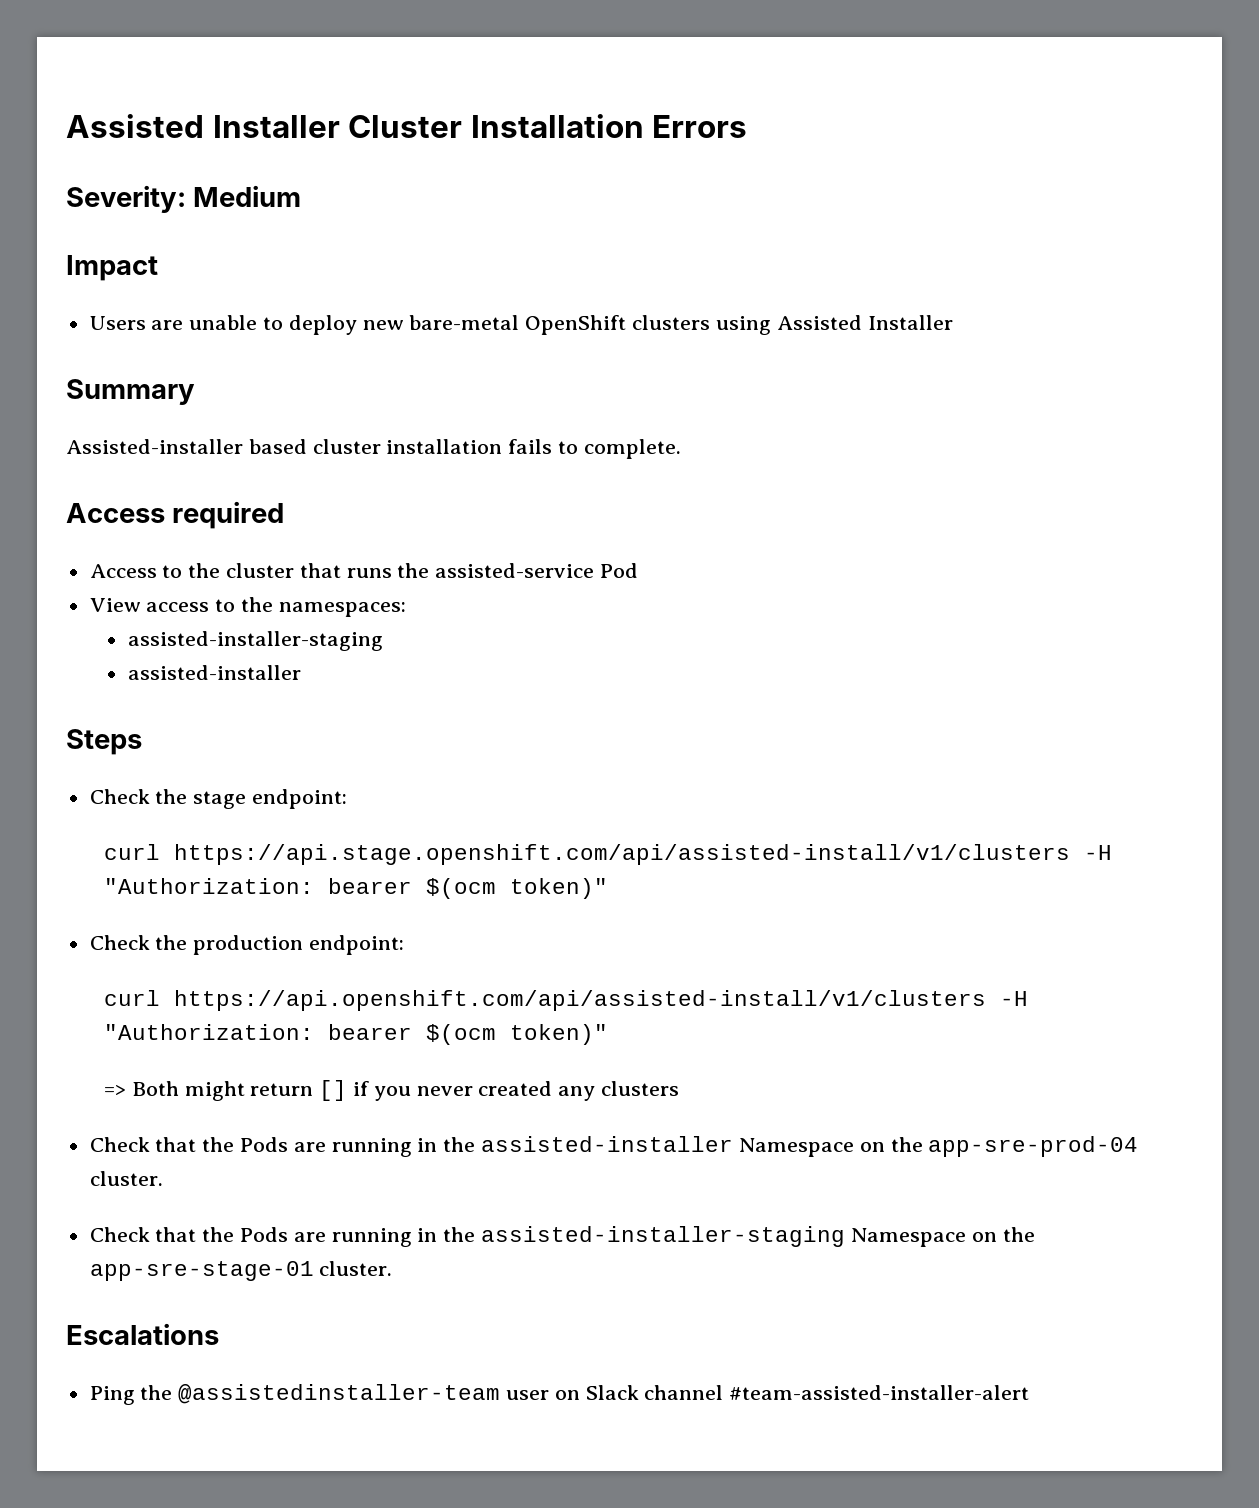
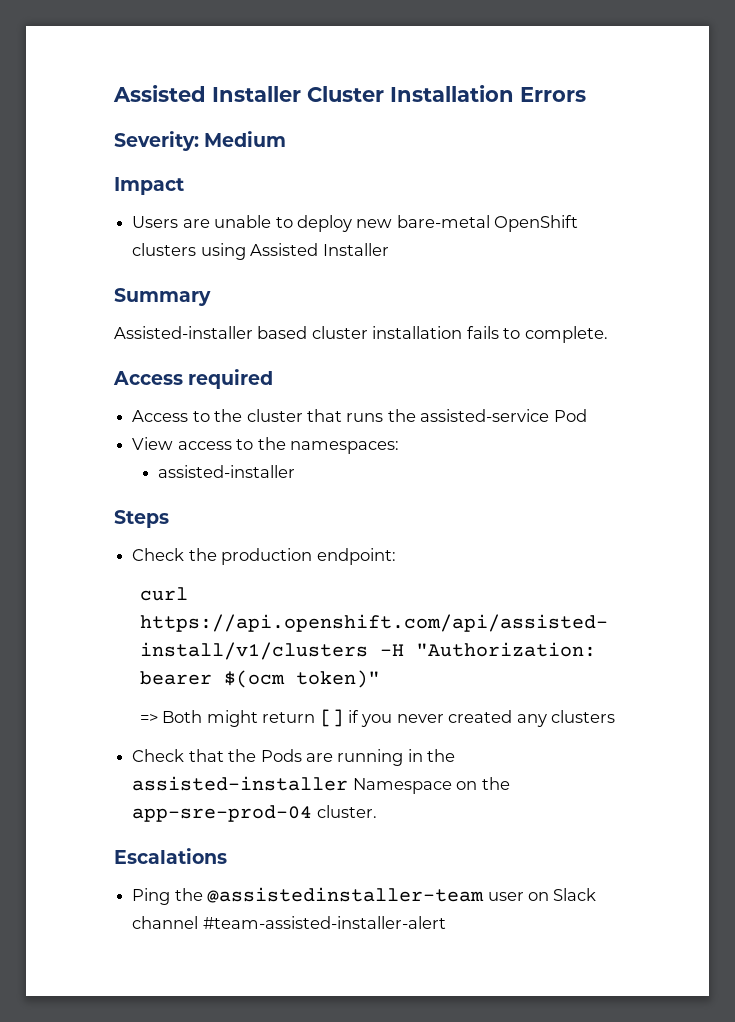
[127,631,383,651] // assisted-installer-staging -> (399, 447) none
[89,789,348,809] [104,844,1113,865] [104,878,609,899] // Check the stage endpoint: // curl https://api.stage.openshift.com/api/assisted-install/v1/clusters -H "Authorization: bearer $(ocm token)" -> (169, 519) none
[89,1226,1035,1247] [89,1261,393,1281] // Check that the Pods are running in the assisted-installer-staging Namespace on the app-sre-stage-01 cluster. -> (377, 811) none

